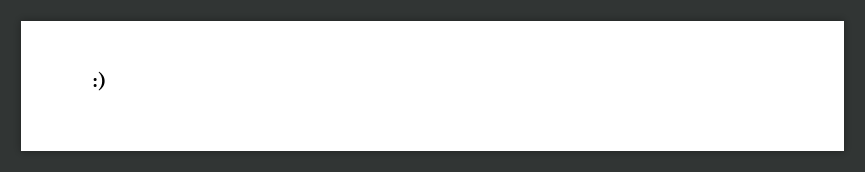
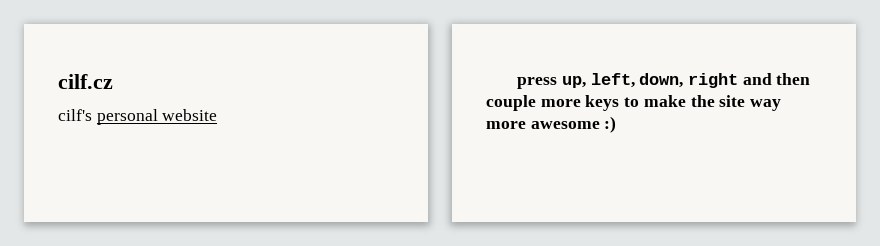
(92, 81) none -> [58,74,113,89] [58,109,218,125] [517,73,811,89] [486,95,782,111] [486,121,600,129] cilf.cz // cilf's personal website // press up, left, down, right and then couple more keys to make the site way more awesome

